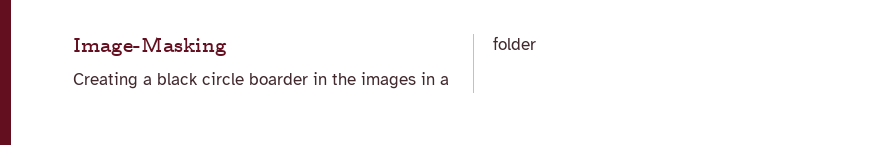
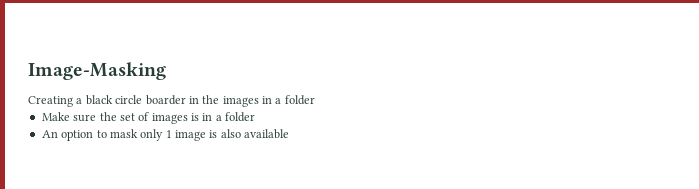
(536, 43) none -> [41,112,256,124] [41,129,290,141] // Make sure the set of images is in a folder // An option to mask only 1 image is also available

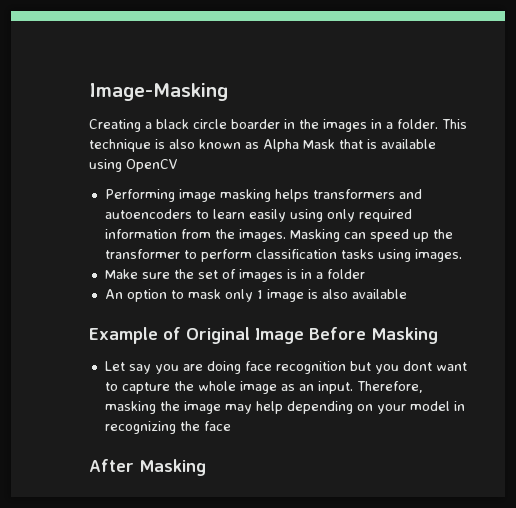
[284,95,315,105] folder -> [397,119,467,129] [89,139,436,152] [89,159,178,172] [104,189,422,202] [104,209,412,222] [104,229,453,242] [104,249,462,262] folder. This technique is also known as Alpha Mask that is available using OpenCV // Performing image masking helps transformers and autoencoders to learn easily using only required information from the images. Masking can speed up the transformer to perform classification tasks using images.
(290, 134) none -> [89,327,438,344] [104,361,467,374] [104,381,423,394] [104,401,465,414] [104,421,231,434] [89,459,206,476] // Example of Original Image Before Masking // Let say you are doing face recognition but you dont want to capture the whole image as an input. Therefore, masking the image may help depending on your model in recognizing the face // After Masking

